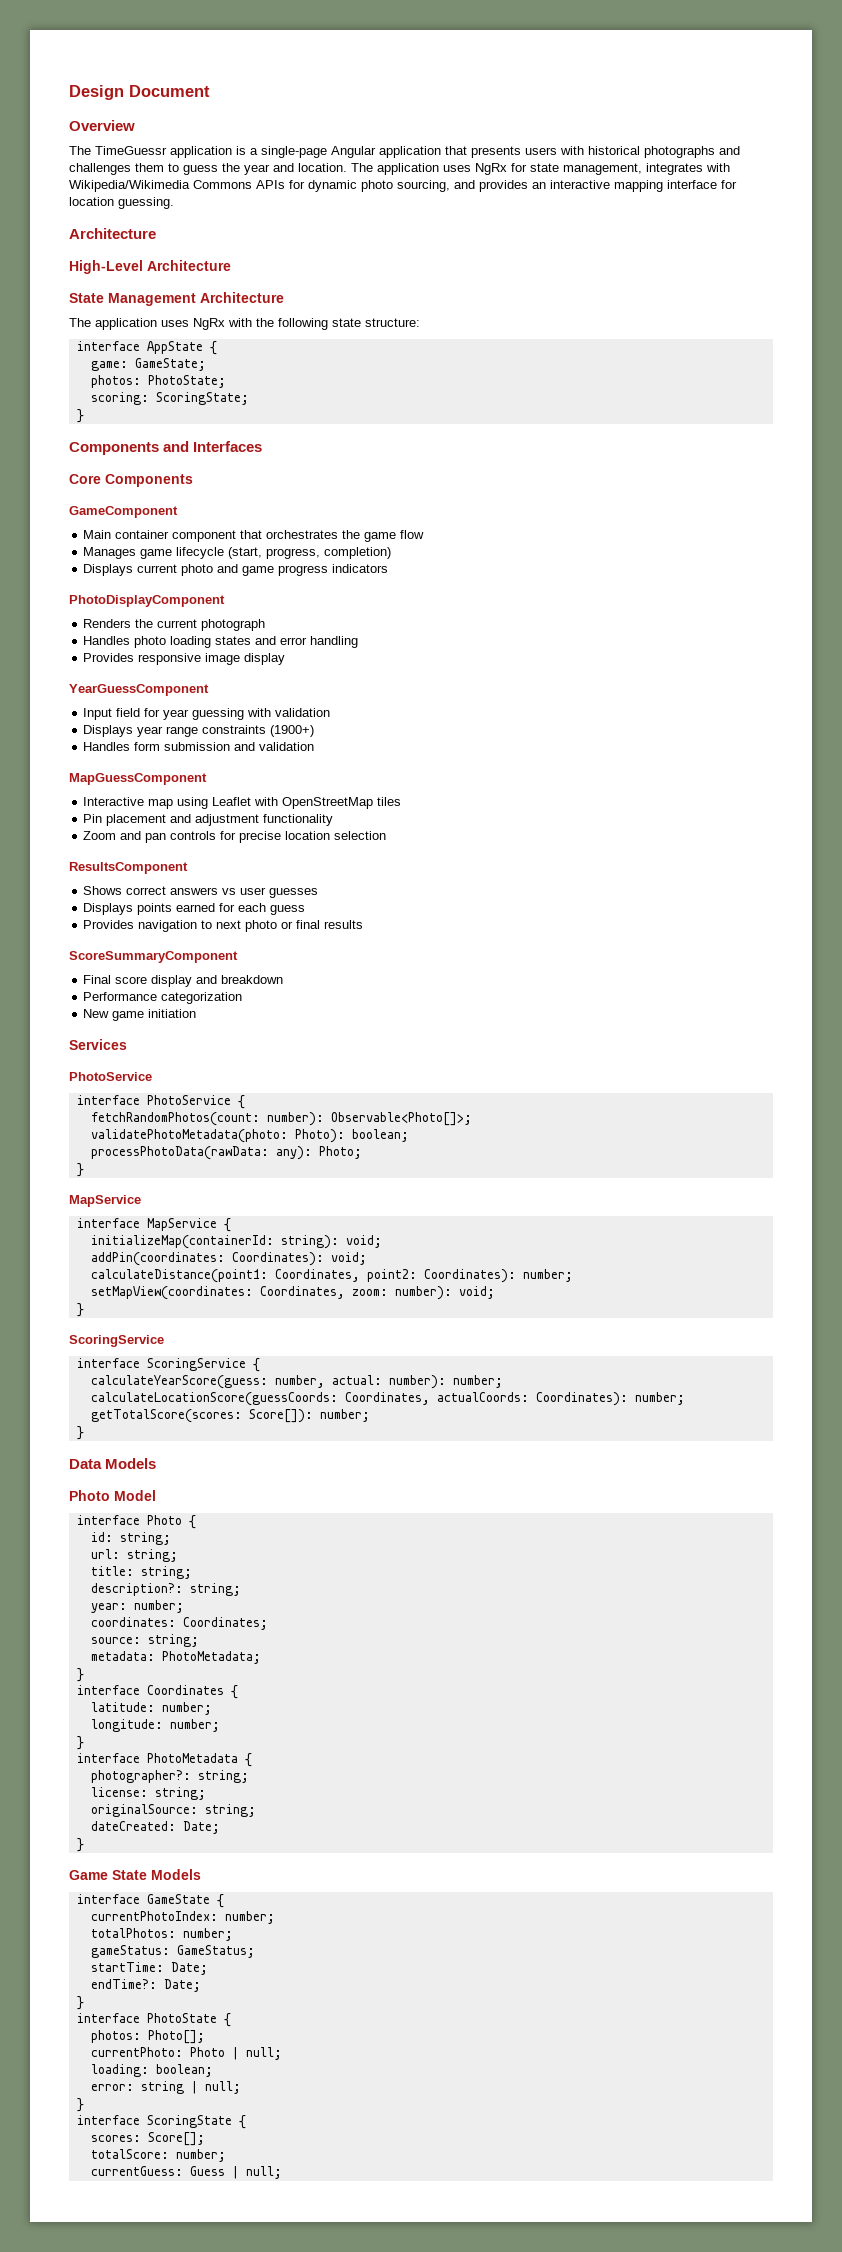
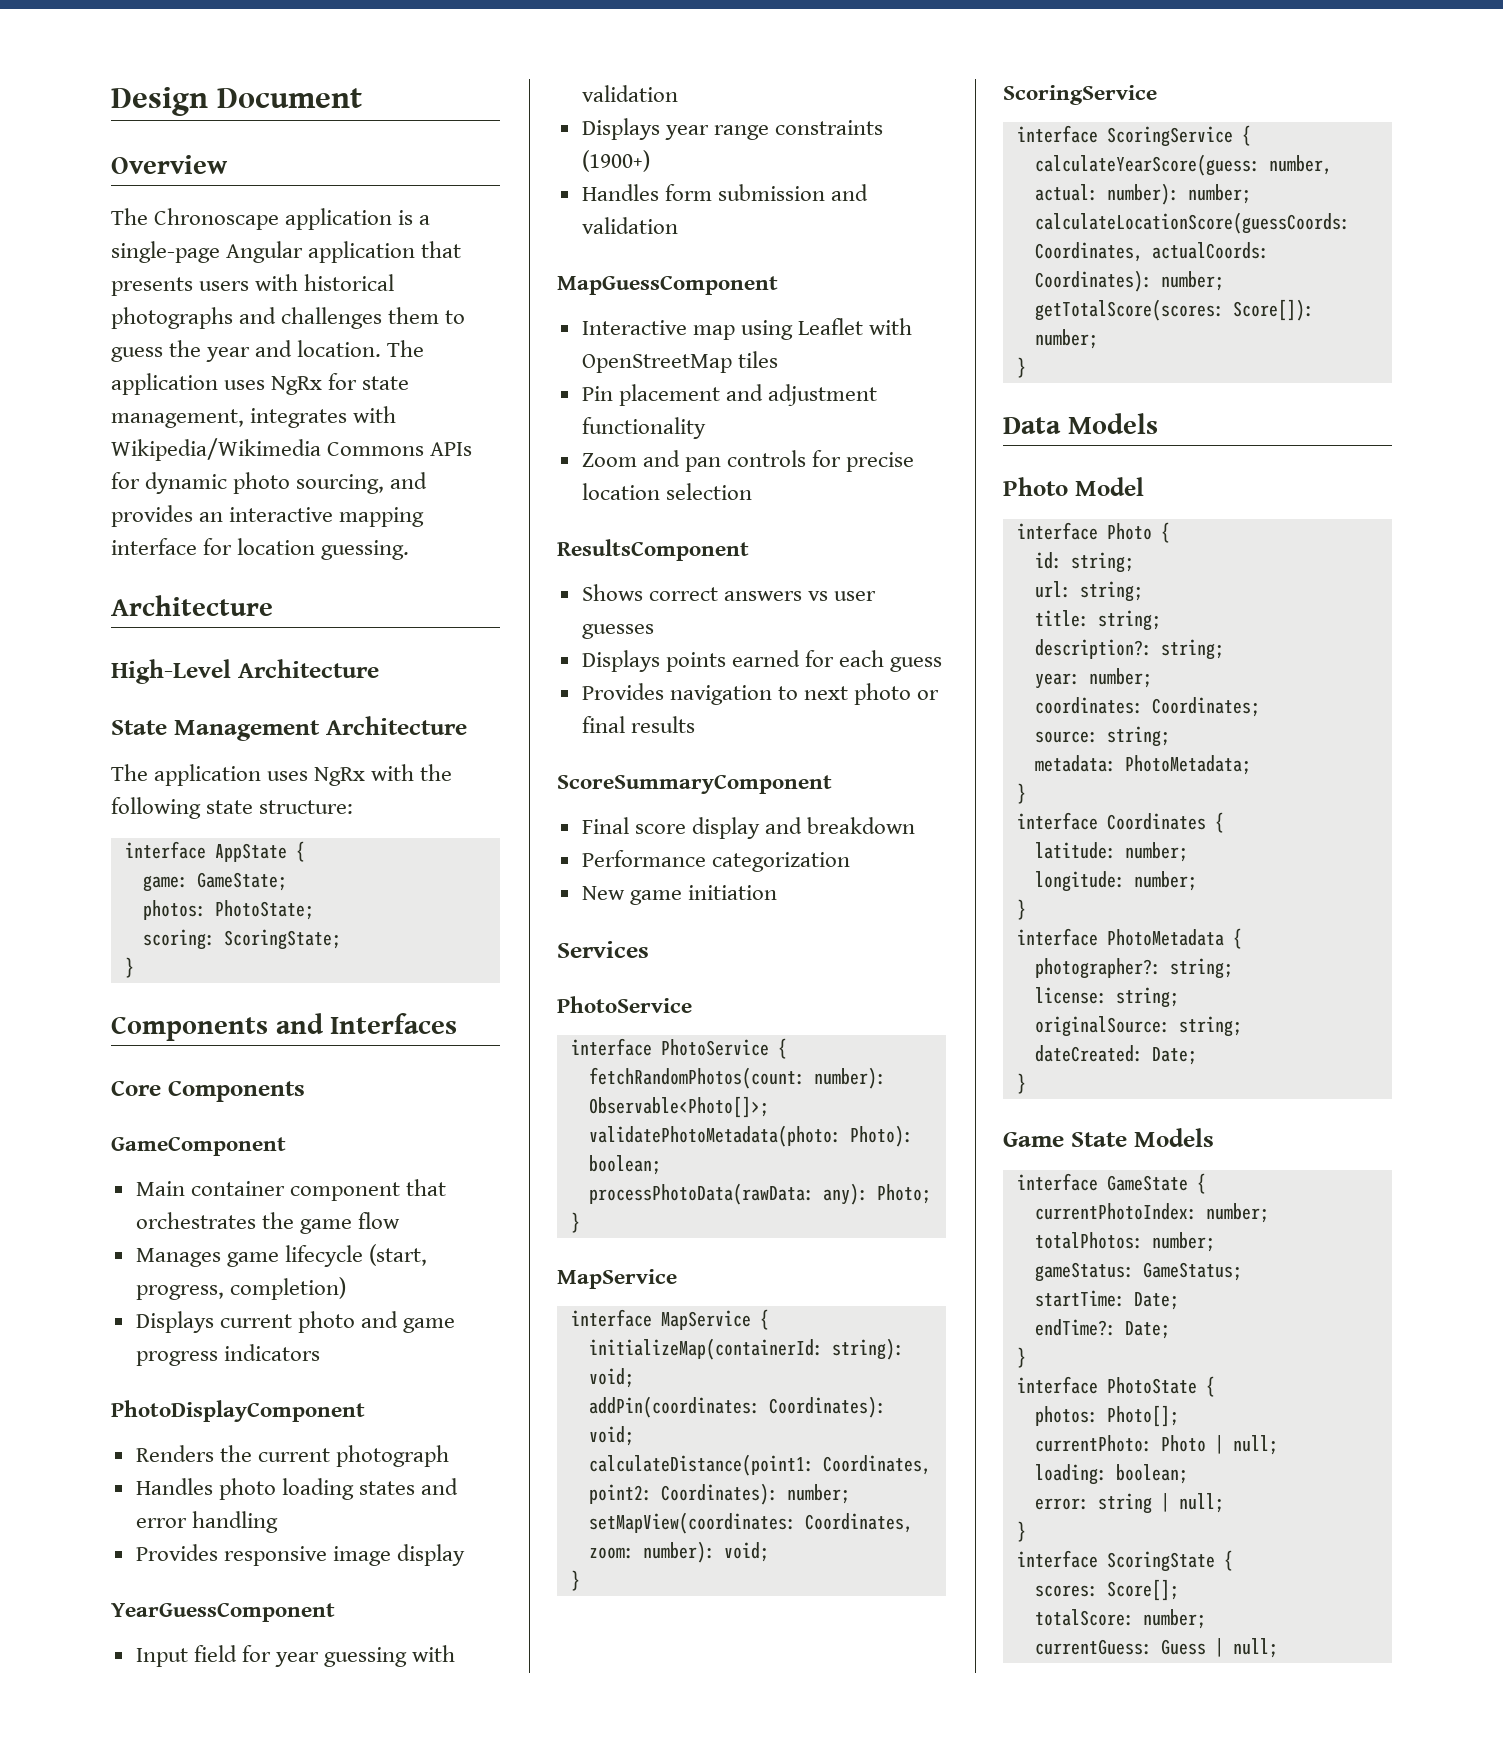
[95,146,167,155] TimeGuessr -> [154,208,280,230] Chronoscape

